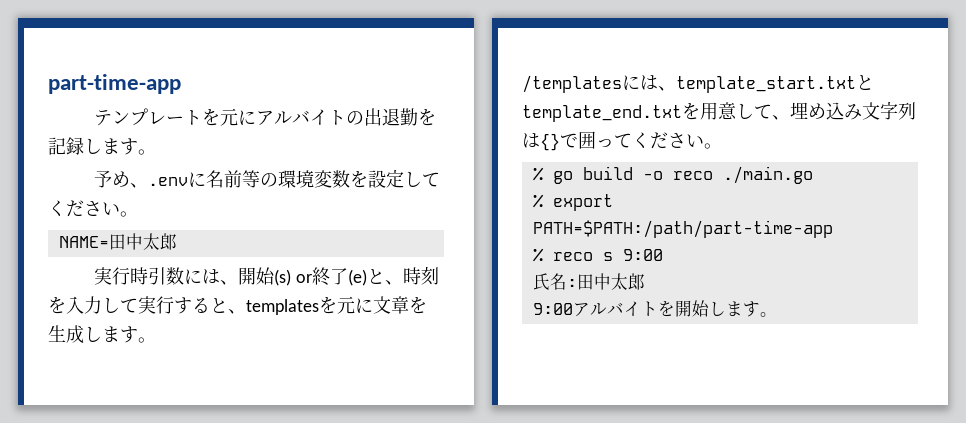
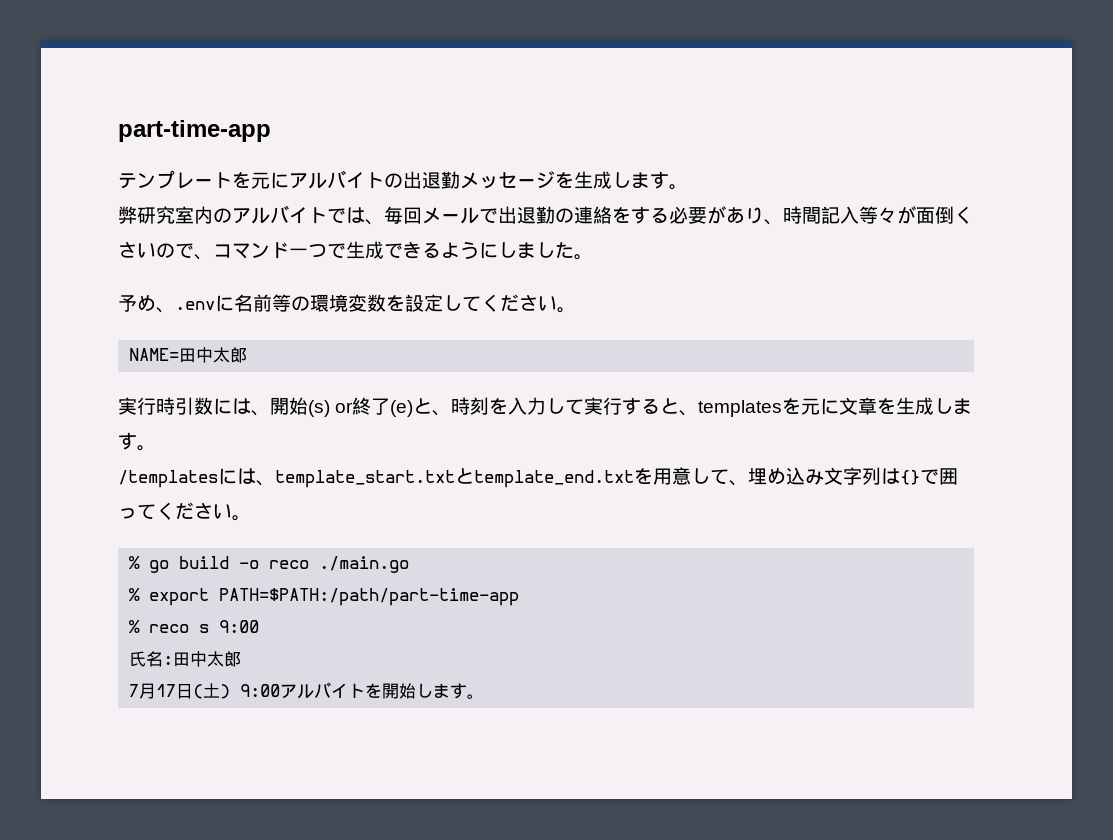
[418,108,437,126] [48,137,138,155] を記録します -> [460,171,688,190] [118,205,973,225] [118,241,574,260] メッセージを生成します。 // 弊研究室内のアルバイトでは、毎回メールで出退勤の連絡をする必要があり、時間記入等々が面倒くさいので、コマンド一つで生成できるようにしました
(645, 281) none -> [129,683,231,699] 7月17日(土)

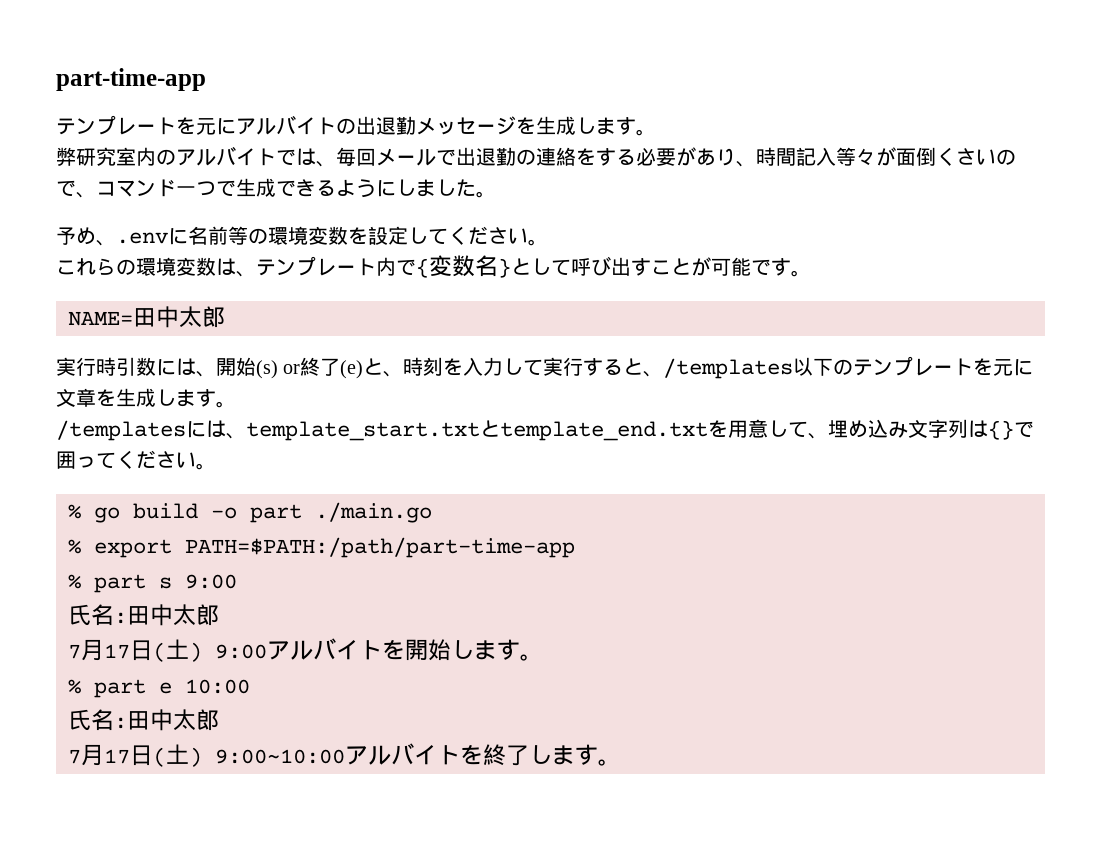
(576, 310) none -> [56,255,811,278] // これらの環境変数は、テンプレート内で{変数名}として呼び出すことが可能です。
[698,400,783,417] templates -> [663,356,974,379] /templates以下のテンプレート
[269,560,310,569] reco -> [250,504,302,523] part
[149,624,190,633] reco -> [94,574,146,593] part
(485, 696) none -> [68,679,250,698] [68,709,219,731] [68,743,621,767] // % part e 10:00 // 氏名:田中太郎 // 7月17日(土) 9:00~10:00アルバイトを終了します。

